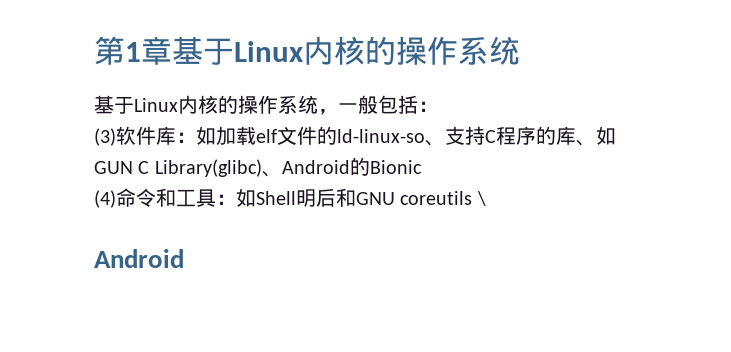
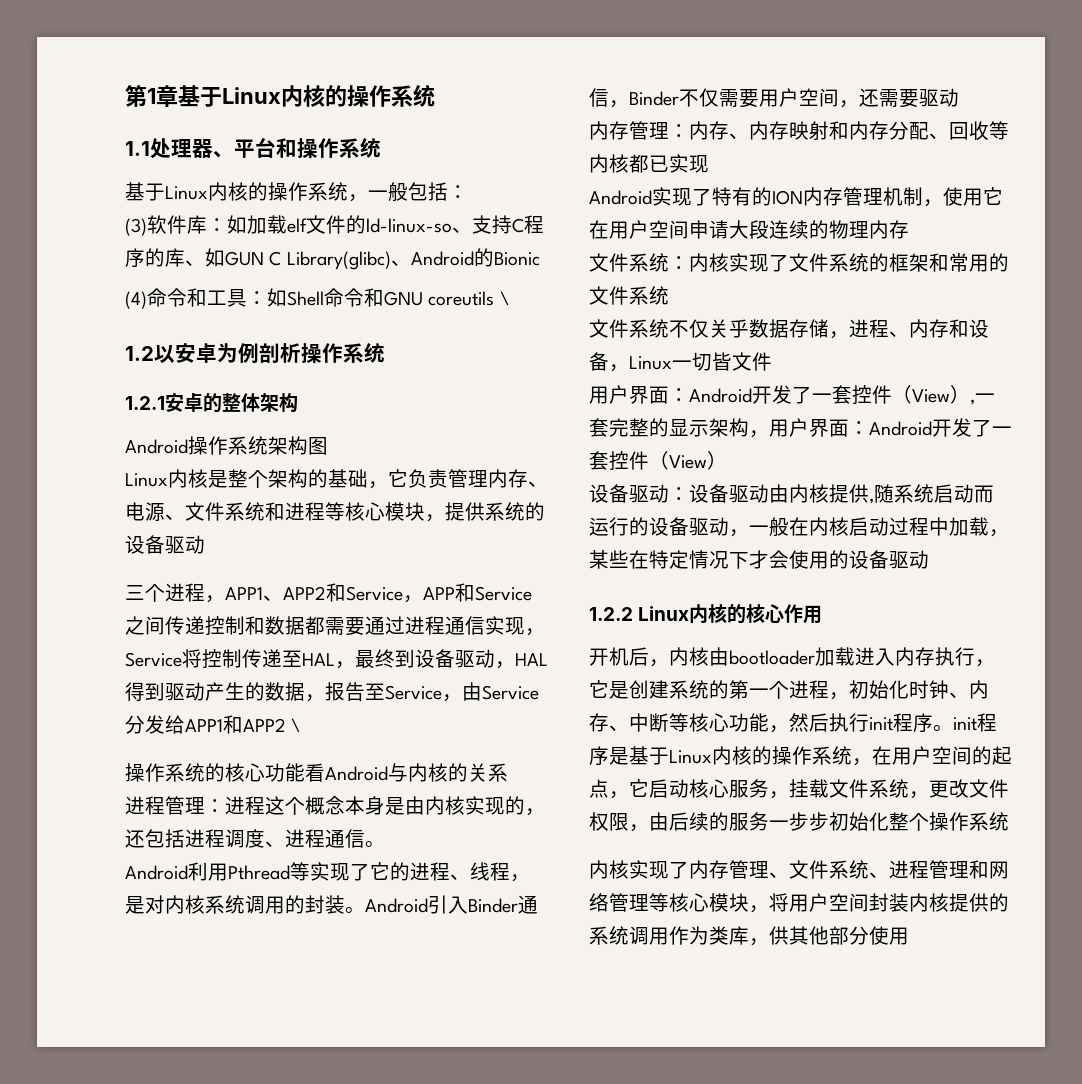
(520, 50) none -> [125,137,381,159] // 1.1处理器、平台和操作系统
[296,188,336,207] 明后 -> [324,288,364,307] 命令
[94,249,184,268] Android -> [125,342,385,364] [125,393,298,413] [125,436,328,455] [125,469,548,489] [125,502,545,522] [125,535,205,554] [125,583,532,603] [125,616,545,636] [125,649,548,669] [125,682,539,702] [125,715,301,734] [125,763,508,782] [125,796,545,816] [125,829,385,848] [125,862,530,882] [125,895,538,914] [589,88,959,108] [589,121,1009,141] [589,154,709,173] [589,187,1003,207] [589,220,909,239] [589,253,1009,272] [589,286,669,305] [589,319,989,339] [589,352,772,372] [589,385,995,405] [589,418,1012,438] [589,451,727,471] [589,484,994,504] [589,517,1009,537] [589,550,929,569] [589,604,823,624] [589,647,995,667] [589,680,989,700] [589,713,997,733] [589,746,1012,766] [589,779,1009,799] [589,812,1009,832] [589,860,1009,879] [589,893,1009,913] [589,926,909,946] 1.2以安卓为例剖析操作系统 // 1.2.1安卓的整体架构 // Android操作系统架构图 // Linux内核是整个架构的基础，它负责管理内存、电源、文件系统和进程等核心模块，提供系统的设备驱动 // 三个进程，APP1、APP2和Service，APP和Service之间传递控制和数据都需要通过进程通信实现，Service将控制传递至HAL，最终到设备驱动，HAL得到驱动产生的数据，报告至Service，由Service分发给APP1和APP2 \ // 操作系统的核心功能看Android与内核的关系 // 进程管理：进程这个概念本身是由内核实现的，还包括进程调度、进程通信。 // Android利用Pthread等实现了它的进程、线程，是对内核系统调用的封装。Android引入Binder通信，Binder不仅需要用户空间，还需要驱动 // 内存管理：内存、内存映射和内存分配、回收等内核都已实现 // Android实现了特有的ION内存管理机制，使用它在用户空间申请大段连续的物理内存 // 文件系统：内核实现了文件系统的框架和常用的文件系统 // 文件系统不仅关乎数据存储，进程、内存和设备，Linux一切皆文件 // 用户界面：Android开发了一套控件（View）,一套完整的显示架构，用户界面：Android开发了一套控件（View） // 设备驱动：设备驱动由内核提供,随系统启动而运行的设备驱动，一般在内核启动过程中加载，某些在特定情况下才会使用的设备驱动 // 1.2.2 Linux内核的核心作用 // 开机后，内核由bootloader加载进入内存执行，它是创建系统的第一个进程，初始化时钟、内存、中断等核心功能，然后执行init程序。init程序是基于Linux内核的操作系统，在用户空间的起点，它启动核心服务，挂载文件系统，更改文件权限，由后续的服务一步步初始化整个操作系统 // 内核实现了内存管理、文件系统、进程管理和网络管理等核心模块，将用户空间封装内核提供的系统调用作为类库，供其他部分使用

